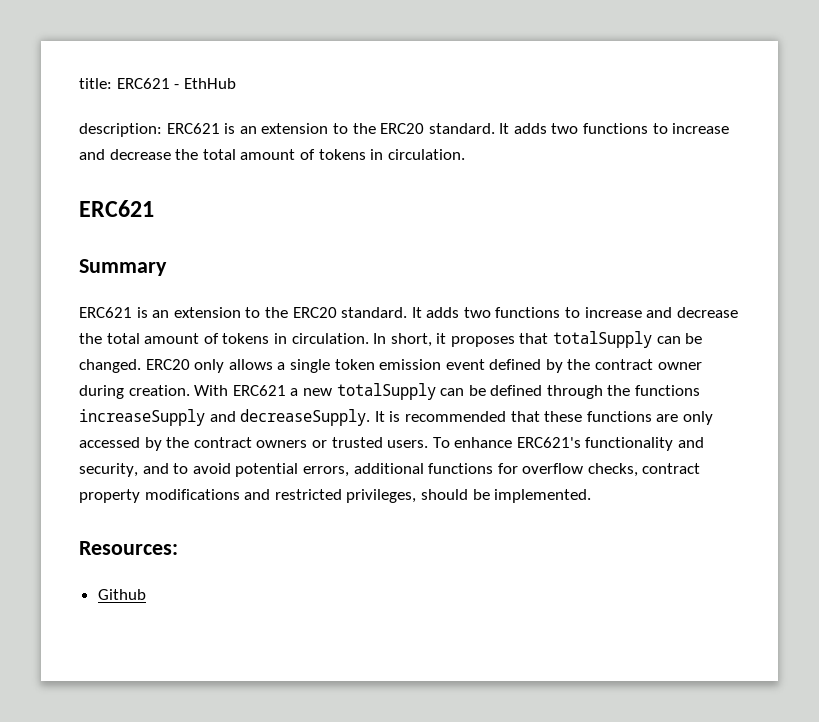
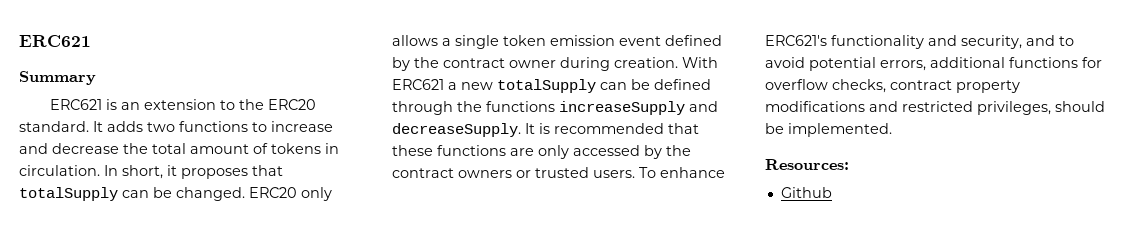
[79,78,236,89] [79,123,730,137] [79,149,465,160] title: ERC621 - EthHub // description: ERC621 is an extension to the ERC20 standard. It adds two functions to increase and decrease the total amount of tokens in circulation. // -> (19, 41) none

